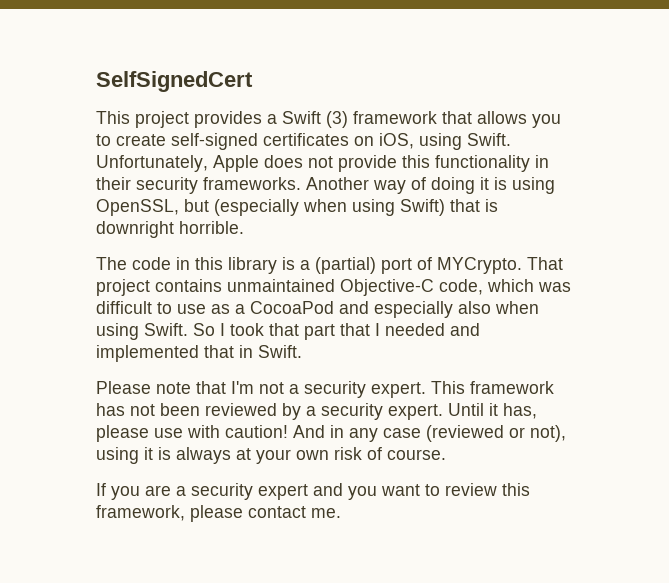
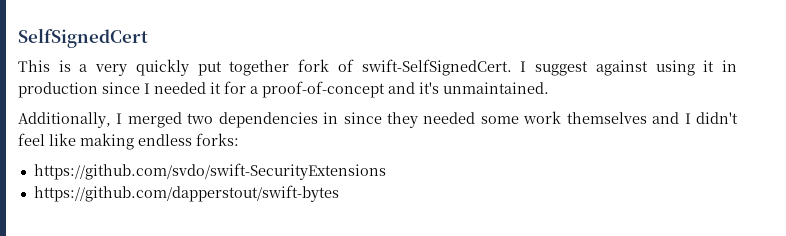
[135,111,561,128] [96,133,511,150] [96,155,549,172] [96,177,555,194] [96,199,498,216] [96,221,244,238] [96,257,563,274] [96,279,571,296] [96,301,539,318] [96,323,480,340] [96,345,302,362] [96,381,554,398] [96,403,537,420] [96,425,566,442] [96,447,446,464] [96,483,530,500] [96,505,341,522] project provides a Swift (3) framework that allows you to create self-signed certificates on iOS, using Swift. Unfortunately, Apple does not provide this functionality in their security frameworks. Another way of doing it is using OpenSSL, but (especially when using Swift) that is downright horrible. // The code in this library is a (partial) port of MYCrypto. That project contains unmaintained Objective-C code, which was difficult to use as a CocoaPod and especially also when using Swift. So I took that part that I needed and implemented that in Swift. // Please note that I'm not a security expert. This framework has not been reviewed by a security expert. Until it has, please use with caution! And in any case (reviewed or not), using it is always at your own risk of course. // If you are a security expert and you want to review this framework, please contact me. -> [58,59,738,76] [18,81,549,98] [18,111,739,128] [18,133,239,150] [33,163,386,180] [33,185,339,202] is a very quickly put together fork of swift-SelfSignedCert. I suggest against using it in production since I needed it for a proof-of-concept and it's unmaintained. // Additionally, I merged two dependencies in since they needed some work themselves and I didn't feel like making endless forks: // https://github.com/svdo/swift-SecurityExtensions // https://github.com/dapperstout/swift-bytes

